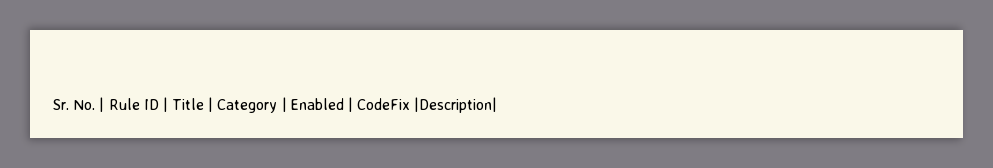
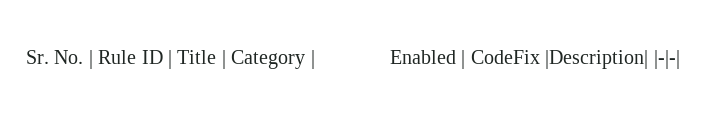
(498, 105) none -> [653,50,680,69] |-|-|

